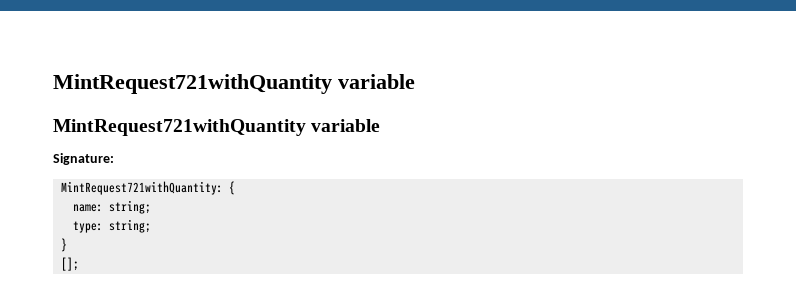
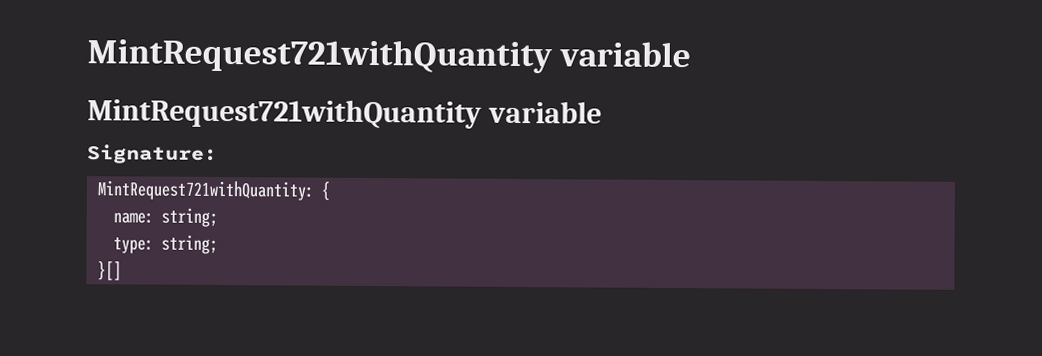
[61,238,68,252] [61,257,80,271] } // []; -> [97,261,123,281] }[]

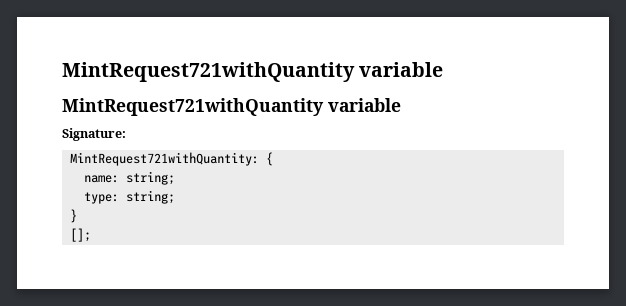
[97,261,123,281] }[] -> [69,209,77,223] [69,228,91,242] } // [];

